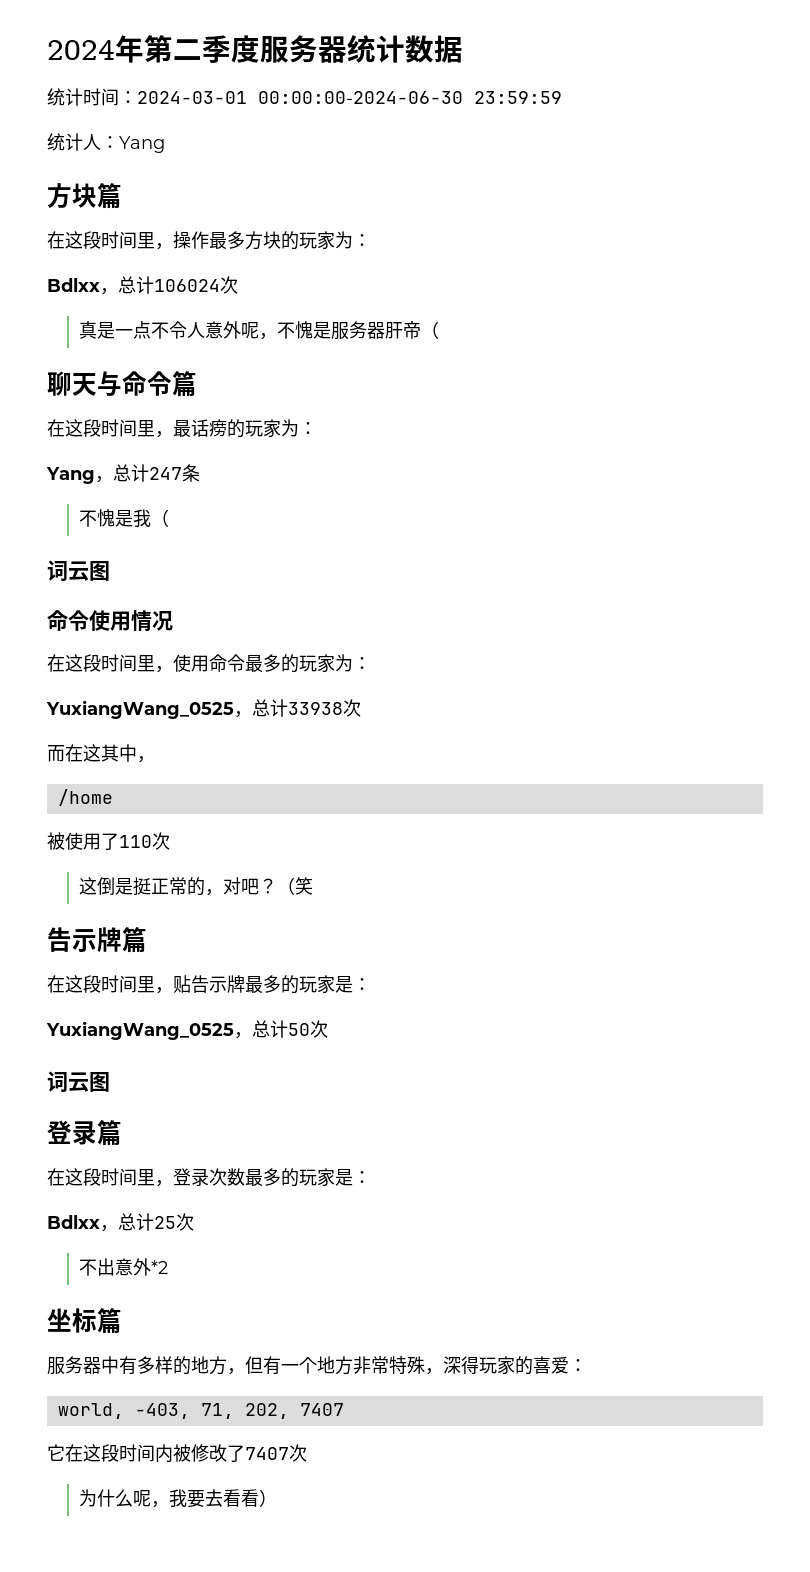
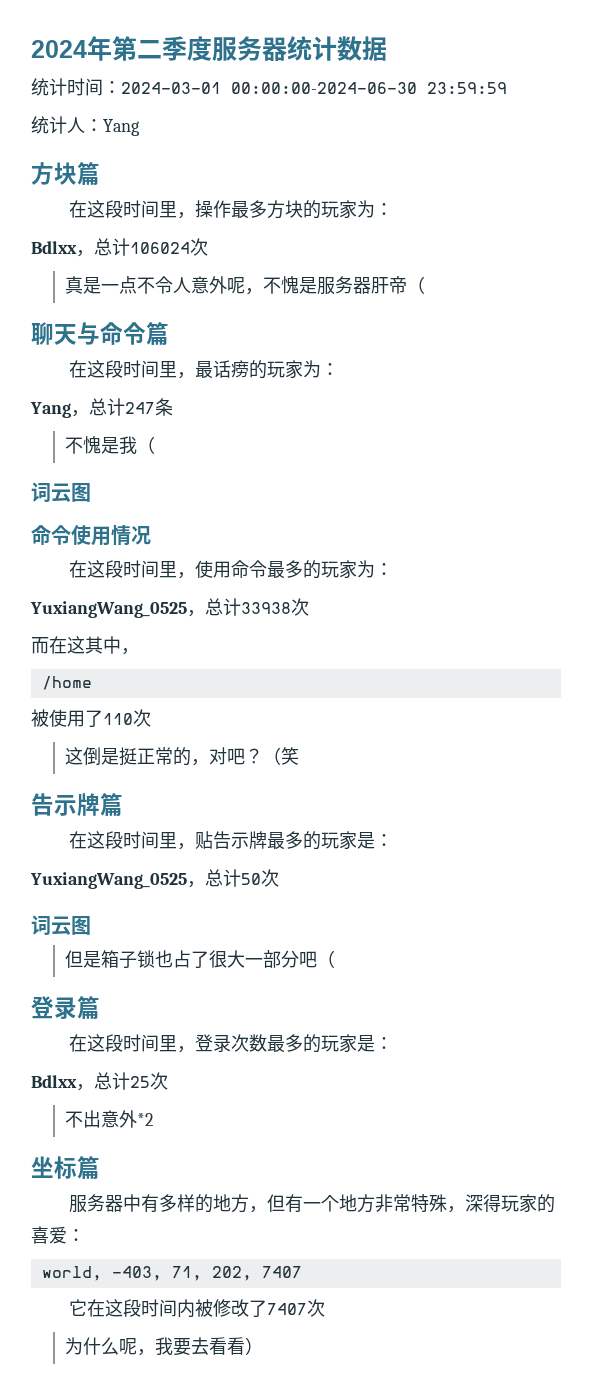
(110, 1082) none -> [65,950,336,969] // 但是箱子锁也占了很大一部分吧（

